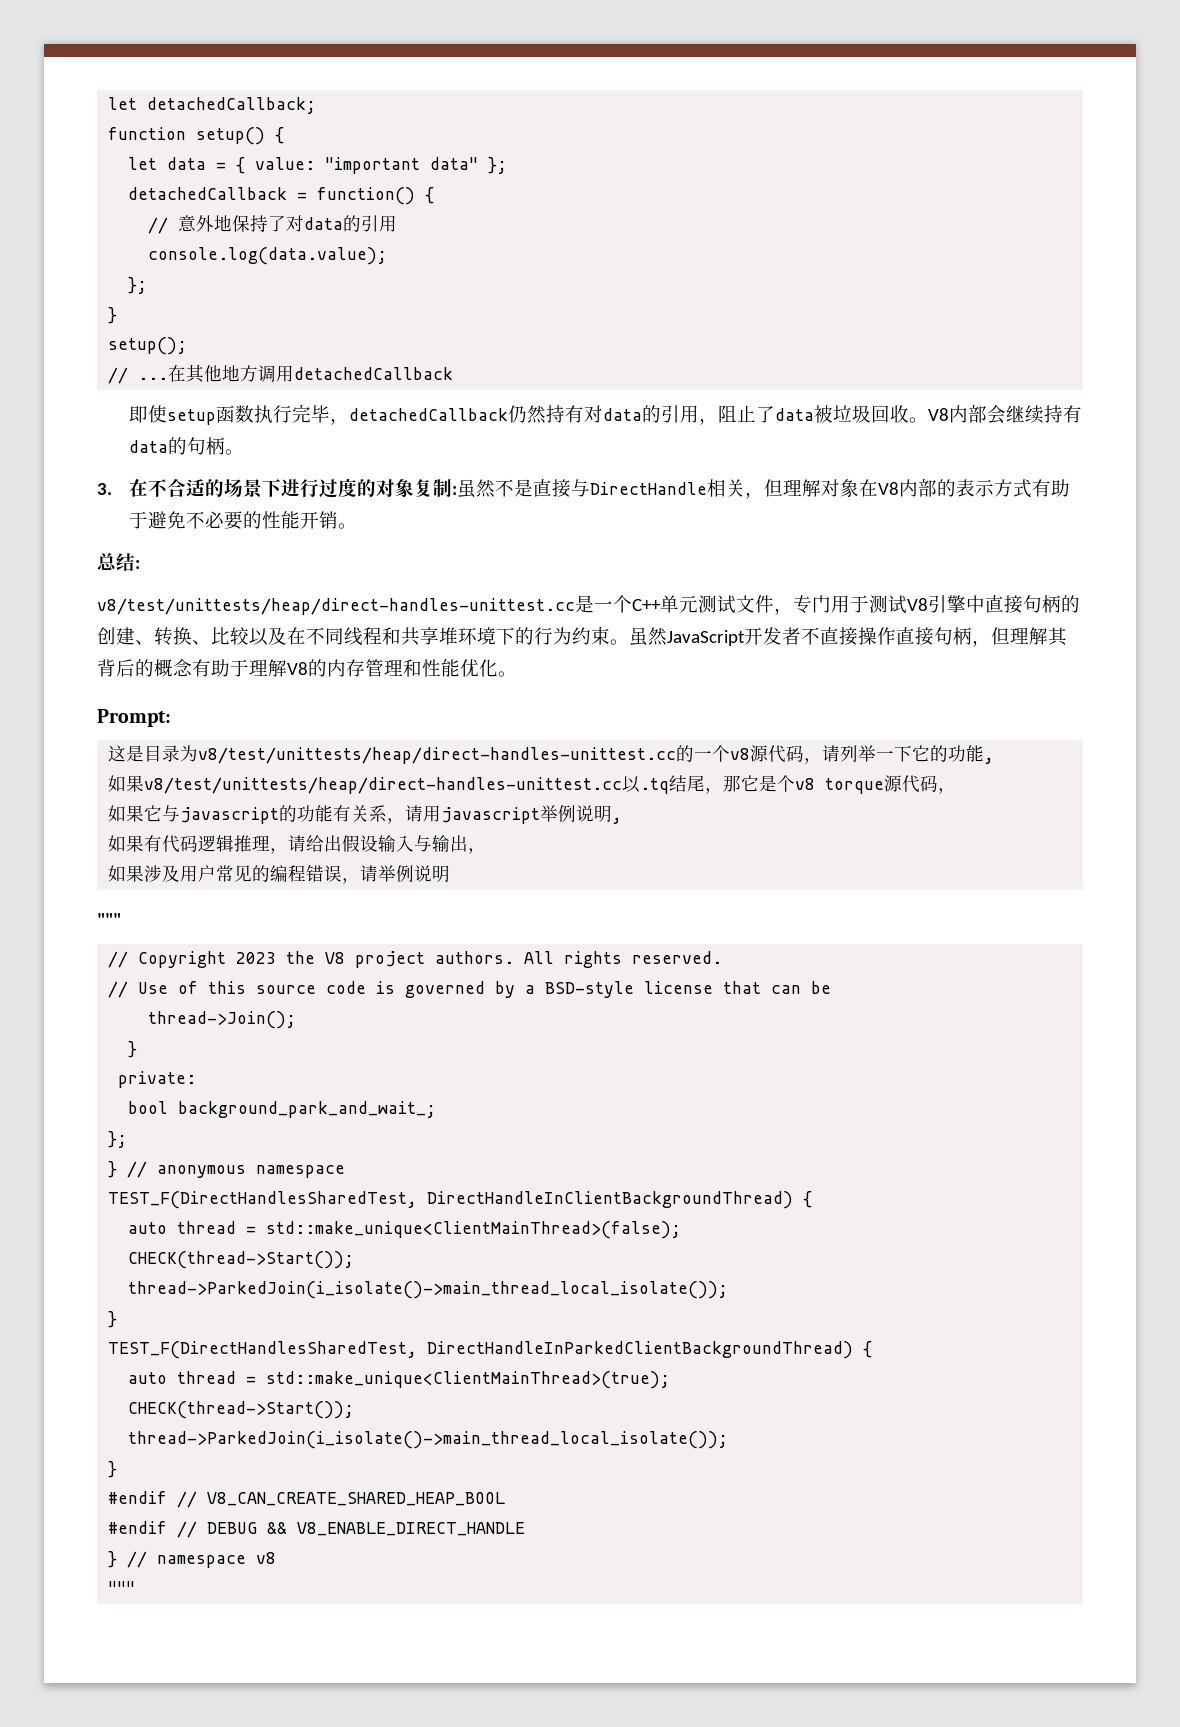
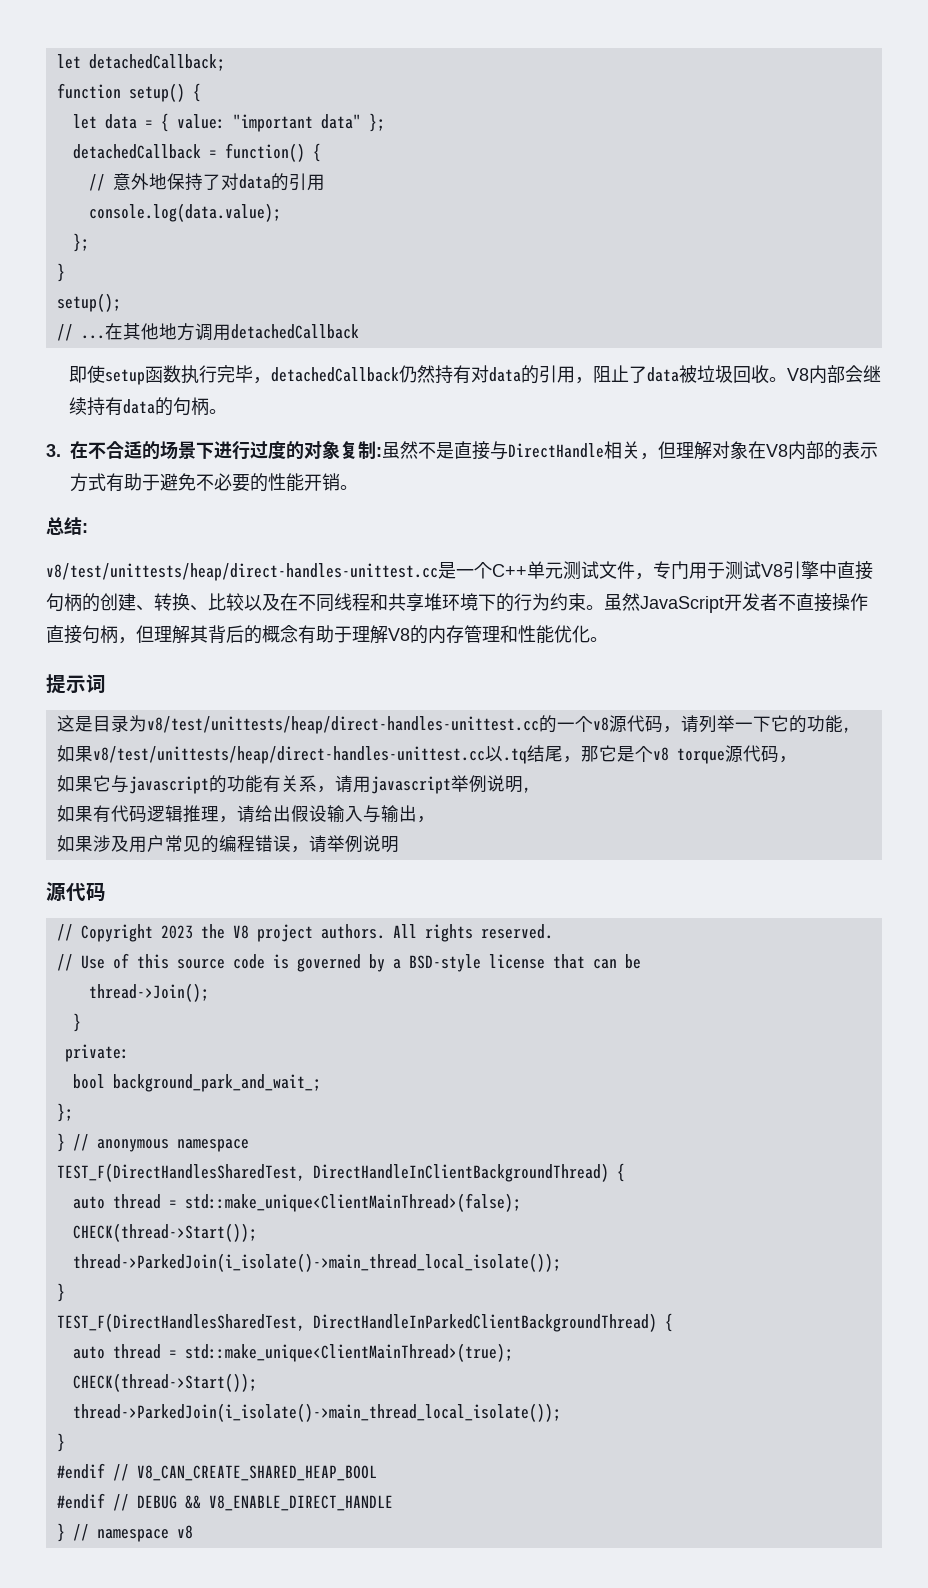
[97,709,171,727] Prompt: -> [46,674,106,694] 提示词
[97,913,121,927] """ -> [46,882,106,902] 源代码
[108,1581,136,1594] // """ -> (193, 1532) none

